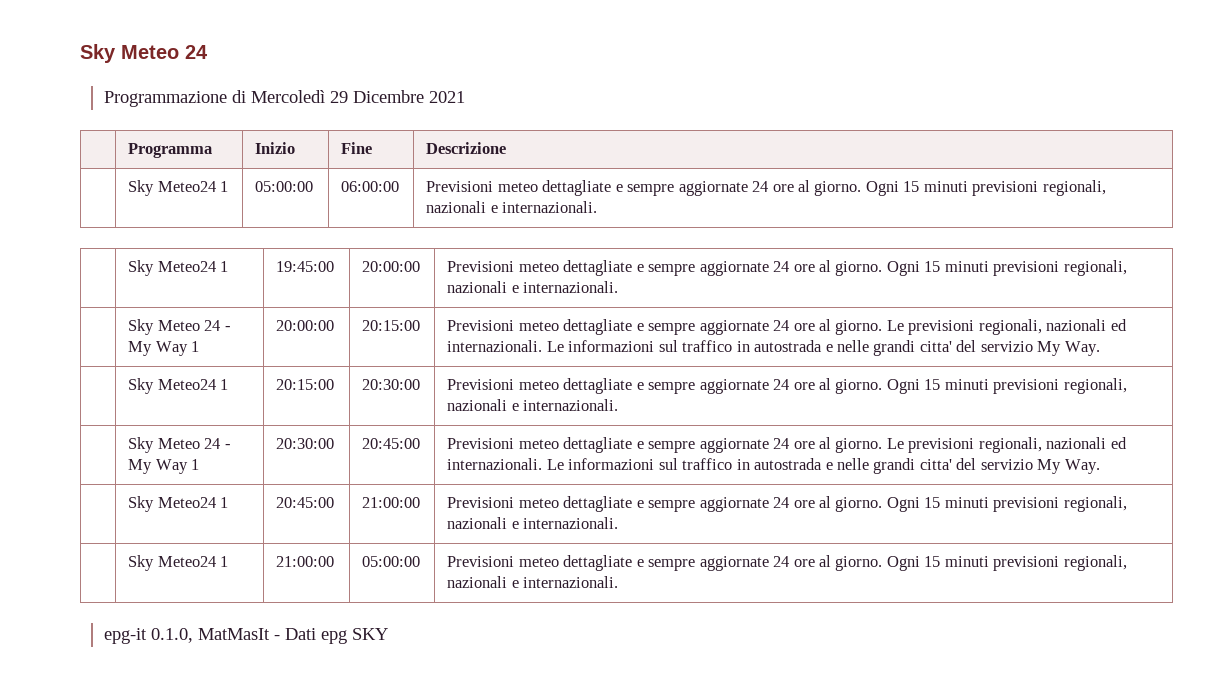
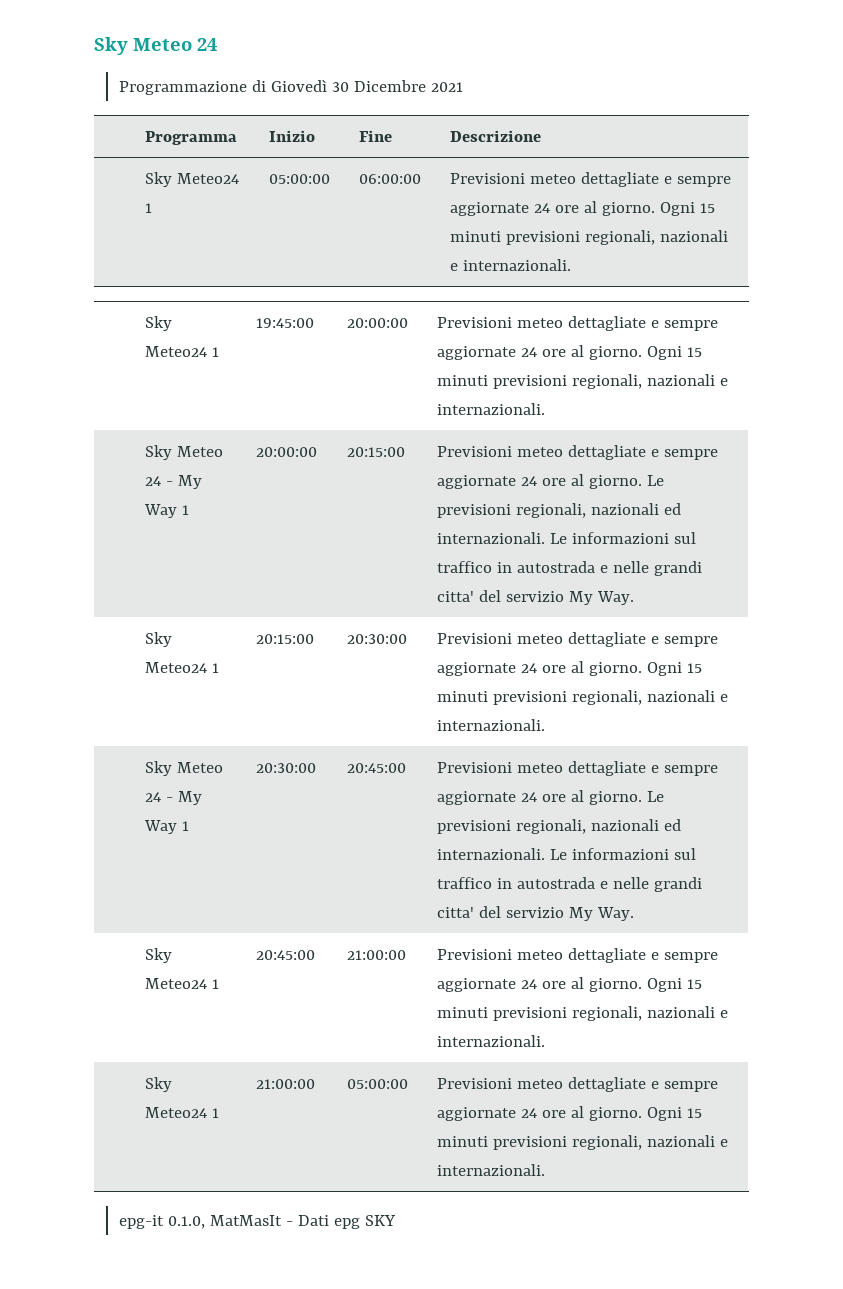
[250,90,348,103] Mercoledì 29 -> [270,79,349,92] Giovedì 30

